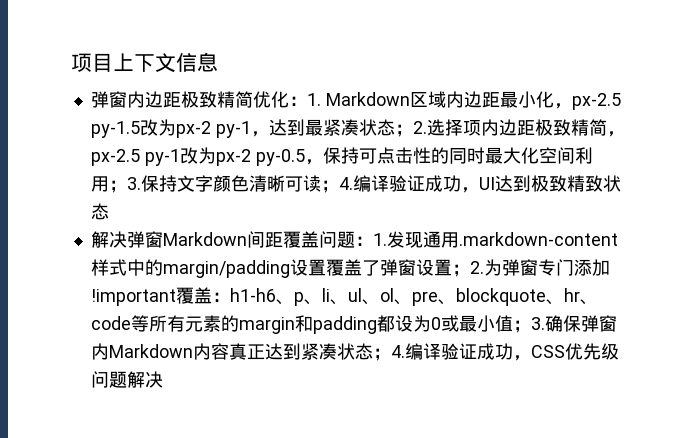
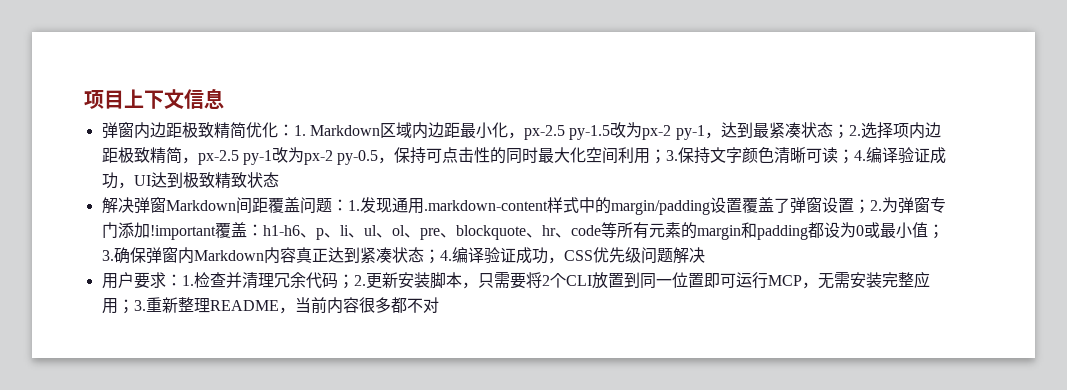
(163, 379) none -> [101,271,930,289] [101,297,439,314] // 用户要求：1.检查并清理冗余代码；2.更新安装脚本，只需要将2个CLI放置到同一位置即可运行MCP，无需安装完整应用；3.重新整理README，当前内容很多都不对

